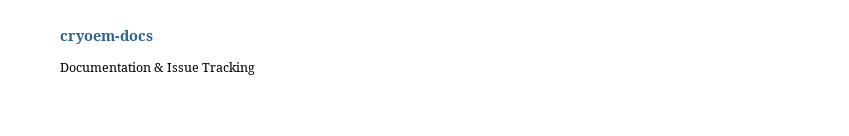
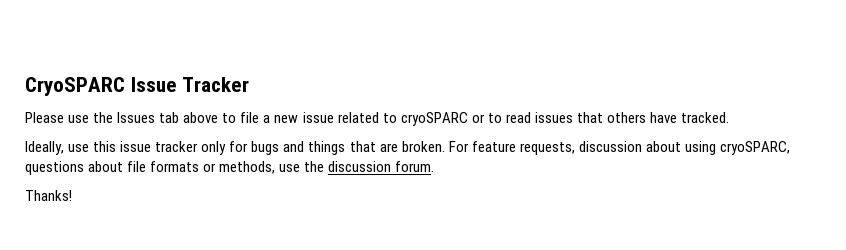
[60,30,153,44] [60,62,256,75] cryoem-docs // Documentation & Issue Tracking -> [25,77,250,96] [25,112,730,126] [25,141,790,155] [25,161,435,175] [25,190,72,201] CryoSPARC Issue Tracker // Please use the Issues tab above to file a new issue related to cryoSPARC or to read issues that others have tracked. // Ideally, use this issue tracker only for bugs and things that are broken. For feature requests, discussion about using cryoSPARC, questions about file formats or methods, use the discussion forum. // Thanks!

